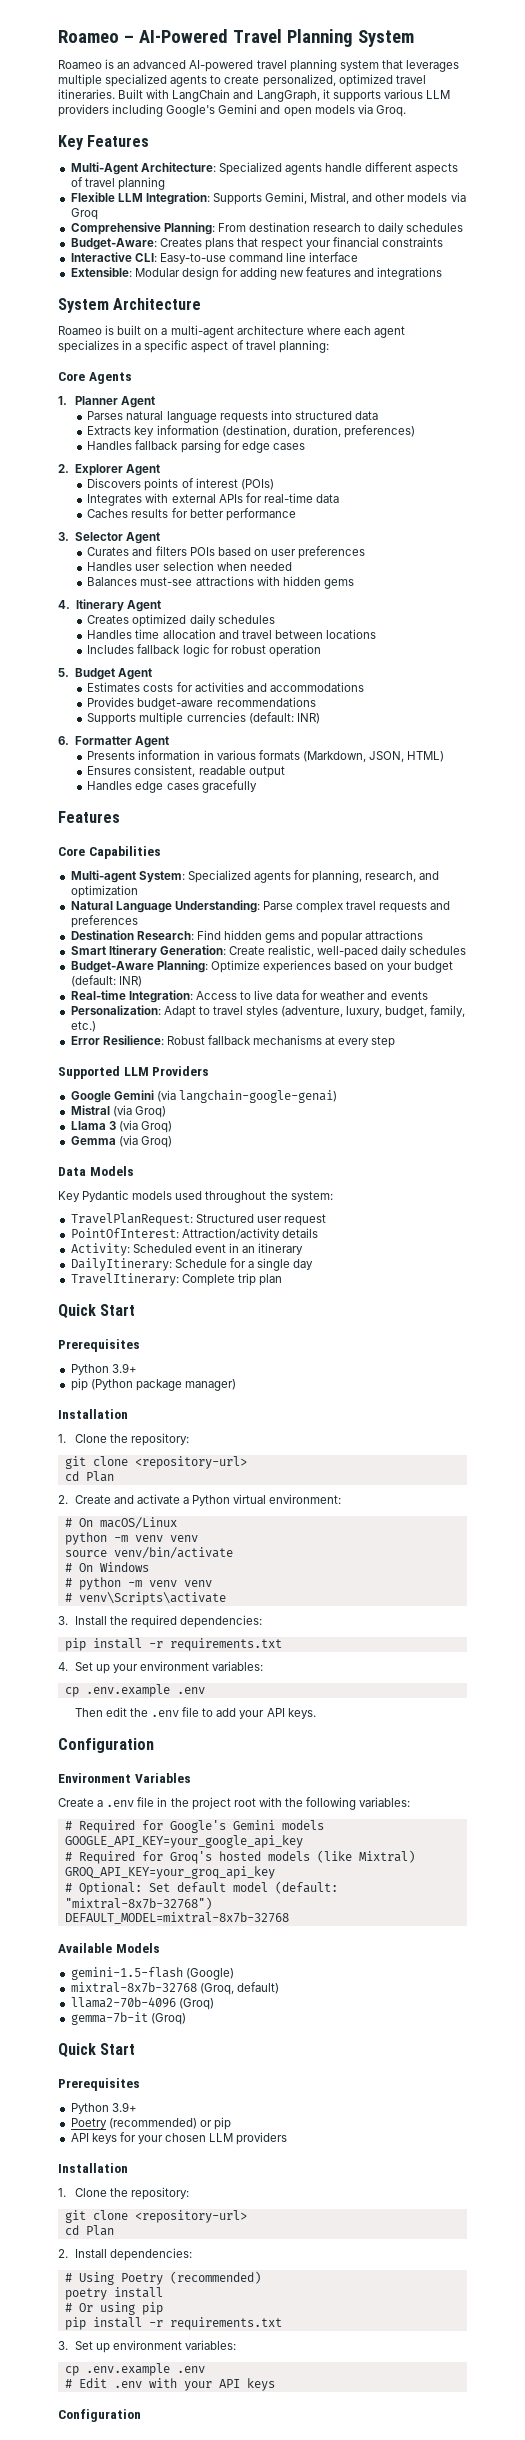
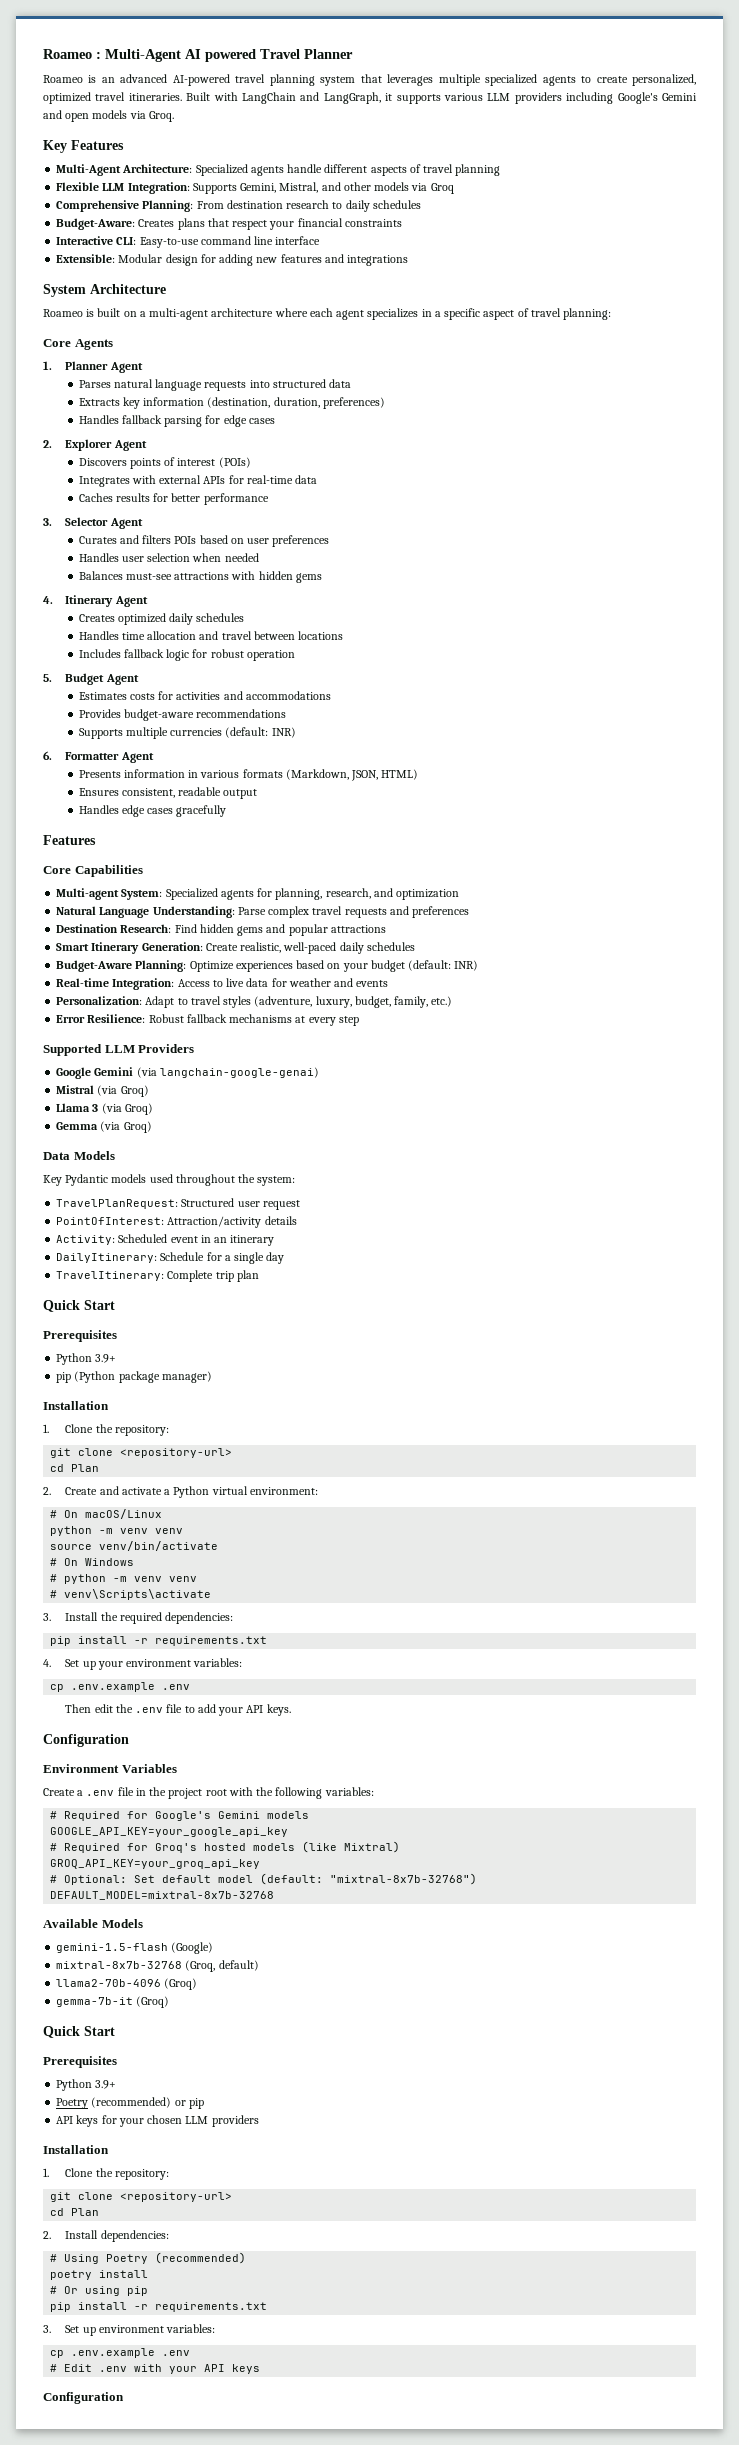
[58,29,414,47] Roameo – AI-Powered Travel Planning System -> [43,49,353,62] Roameo : Multi-Agent AI powered Travel Planner

